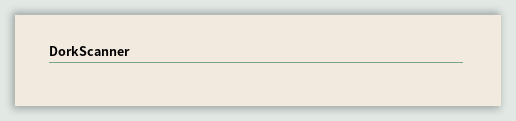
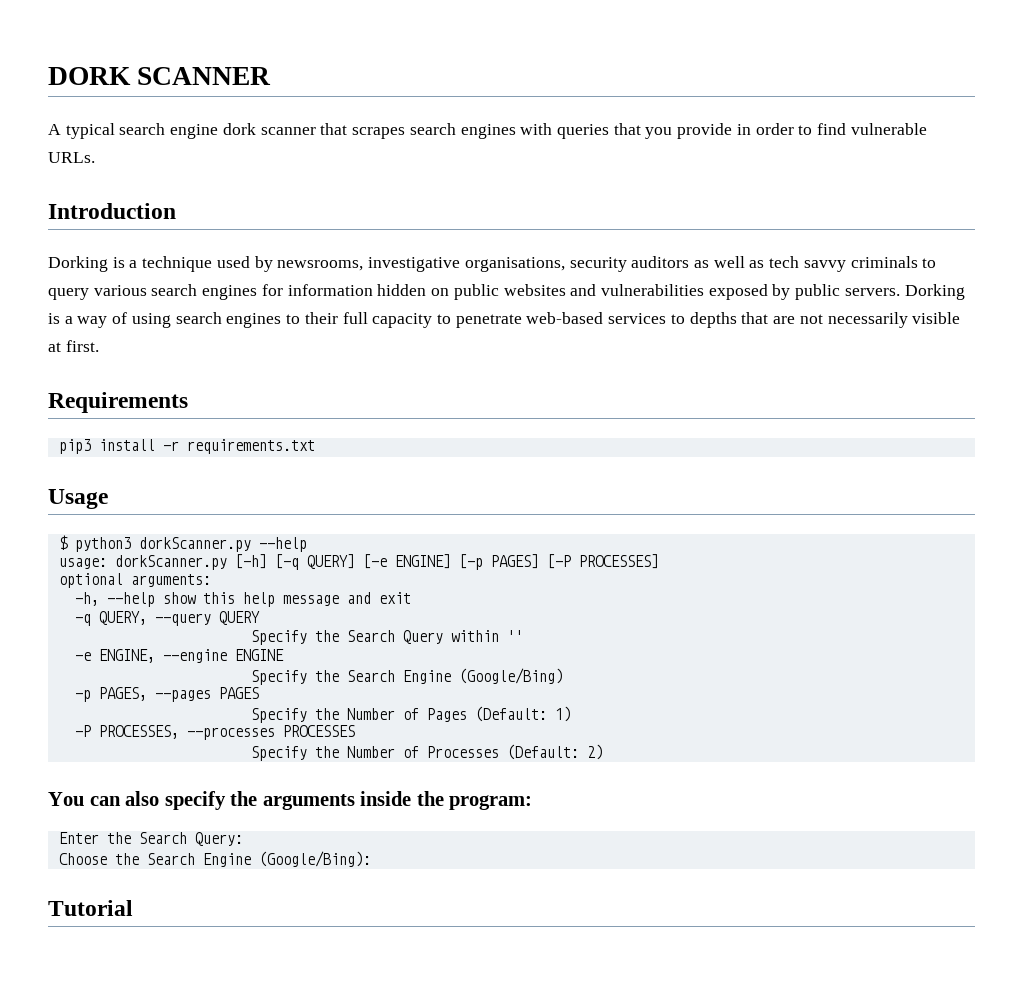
[49,46,130,56] DorkScanner -> [48,67,272,85] [48,123,927,139] [48,152,95,163] [48,203,176,219] [48,256,937,272] [48,284,965,300] [48,312,961,328] [48,340,99,352] [48,392,188,413] [58,439,315,454] [48,489,108,509] [58,535,307,552] [58,554,659,570] [58,573,211,588] [74,592,411,607] [74,611,260,626] [250,630,523,645] [74,649,284,663] [250,668,563,685] [74,687,259,702] [250,706,571,723] [74,725,355,740] [250,744,603,761] [48,791,533,810] [58,832,243,846] [58,851,371,867] [48,900,133,916] DORK SCANNER // A typical search engine dork scanner that scrapes search engines with queries that you provide in order to find vulnerable URLs. // Introduction // Dorking is a technique used by newsrooms, investigative organisations, security auditors as well as tech savvy criminals to query various search engines for information hidden on public websites and vulnerabilities exposed by public servers. Dorking is a way of using search engines to their full capacity to penetrate web-based services to depths that are not necessarily visible at first. // Requirements // pip3 install -r requirements.txt // Usage // $ python3 dorkScanner.py --help // usage: dorkScanner.py [-h] [-q QUERY] [-e ENGINE] [-p PAGES] [-P PROCESSES] // optional arguments: // -h, --help show this help message and exit // -q QUERY, --query QUERY // Specify the Search Query within '' // -e ENGINE, --engine ENGINE // Specify the Search Engine (Google/Bing) // -p PAGES, --pages PAGES // Specify the Number of Pages (Default: 1) // -P PROCESSES, --processes PROCESSES // Specify the Number of Processes (Default: 2) // You can also specify the arguments inside the program: // Enter the Search Query: // Choose the Search Engine (Google/Bing): // Tutorial

